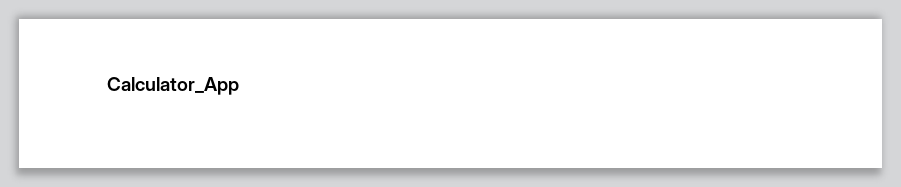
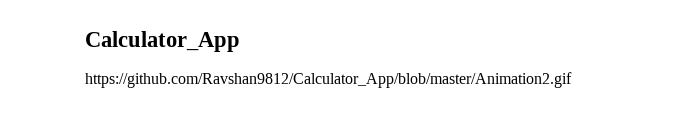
(239, 86) none -> [85,72,572,88] // https://github.com/Ravshan9812/Calculator_App/blob/master/Animation2.gif

